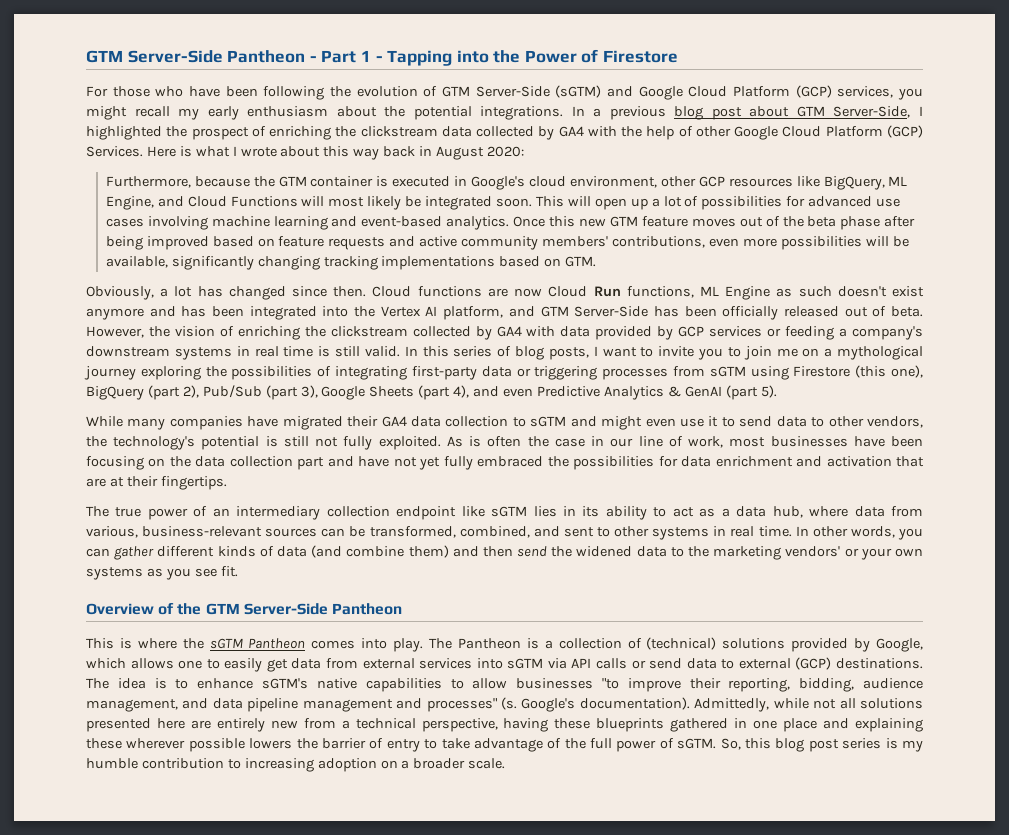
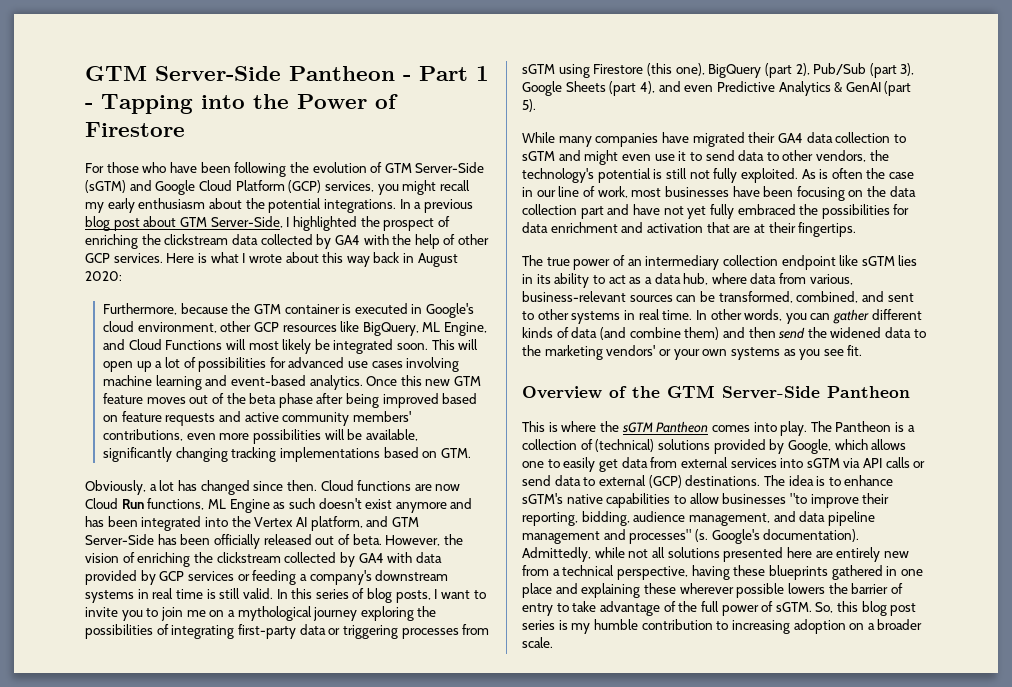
[734,125,924,140] [86,146,143,157] Google Cloud Platform (GCP) Services. -> [85,253,163,263] GCP services.

